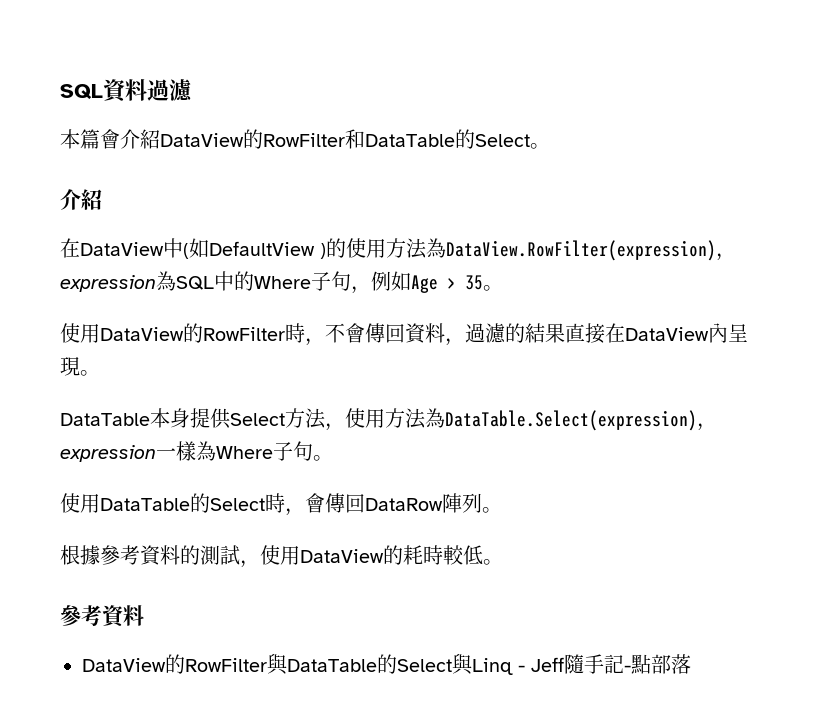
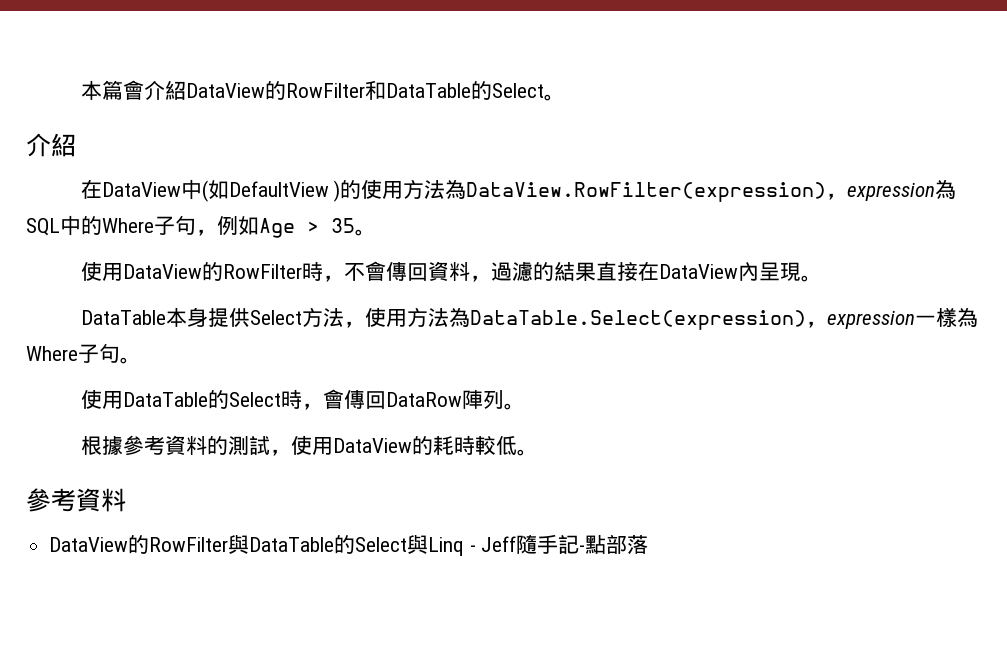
[60,79,193,103] SQL資料過濾 // -> (80, 90) none

